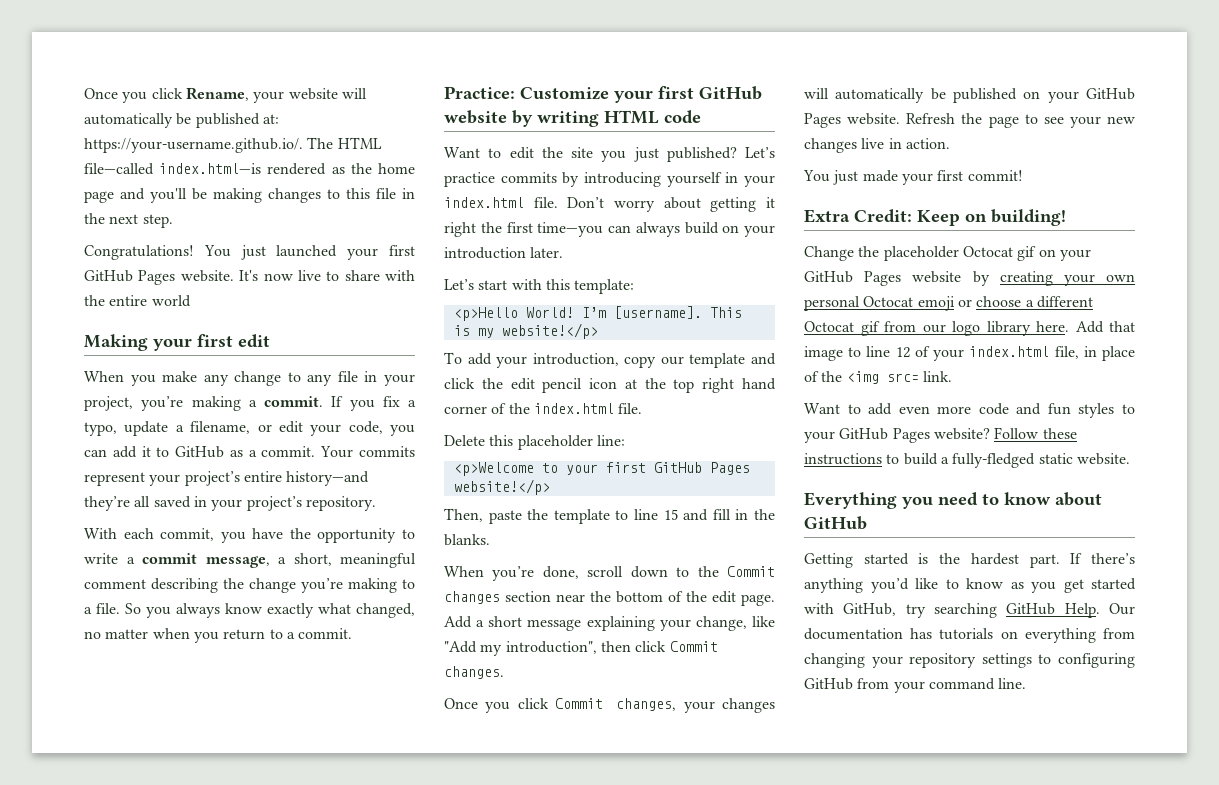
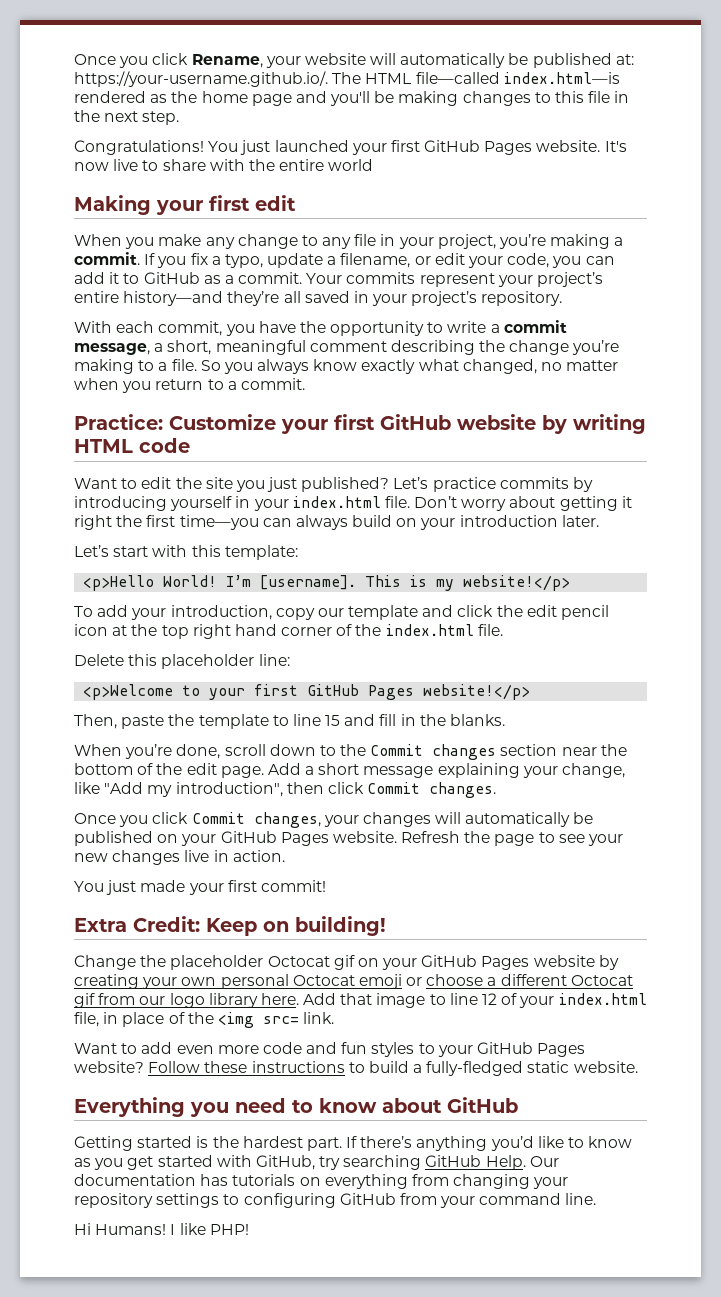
(1027, 683) none -> [74,1223,249,1235] // Hi Humans! I like PHP!

